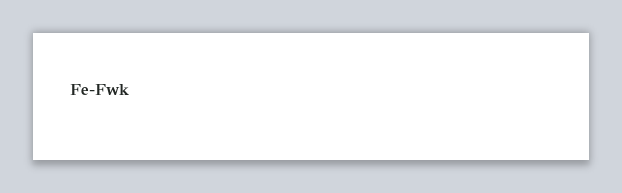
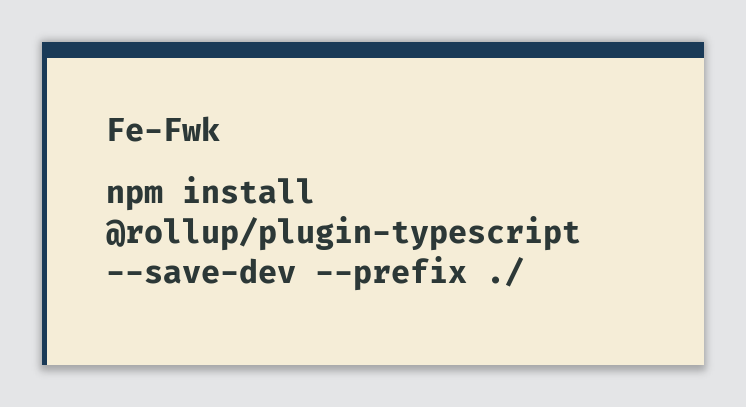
(129, 89) none -> [106,176,315,211] [105,216,581,251] [106,256,524,291] // npm install @rollup/plugin-typescript --save-dev --prefix ./

